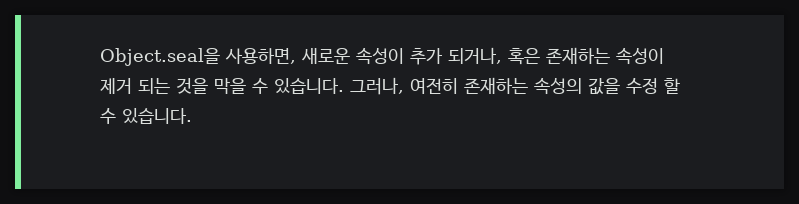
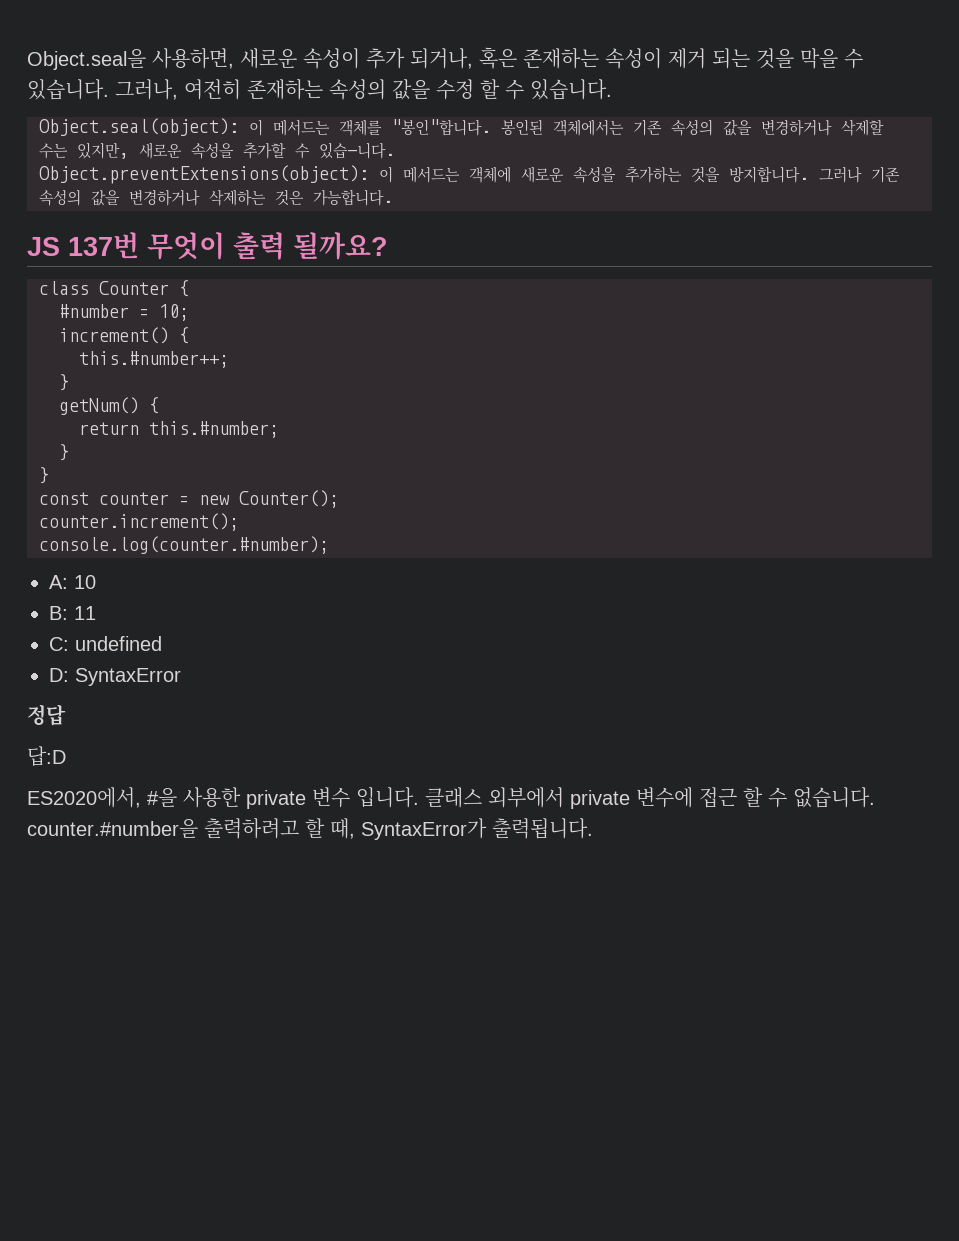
(192, 116) none -> [39,118,884,136] [39,142,395,159] [39,165,900,184] [39,189,393,206] [27,232,388,260] [39,280,189,297] [59,304,189,321] [59,327,189,344] [79,351,229,368] [59,374,69,391] [59,397,159,415] [79,421,279,438] [59,444,69,461] [39,467,49,484] [39,490,339,508] [39,513,239,531] [39,536,329,554] [49,575,96,589] [49,606,96,620] [49,636,162,651] [49,668,181,686] [27,704,66,726] [27,746,66,766] [27,787,875,809] [27,818,593,840] // Object.seal(object): 이 메서드는 객체를 "봉인"합니다. 봉인된 객체에서는 기존 속성의 값을 변경하거나 삭제할 수는 있지만, 새로운 속성을 추가할 수 있습-니다. // Object.preventExtensions(object): 이 메서드는 객체에 새로운 속성을 추가하는 것을 방지합니다. 그러나 기존 속성의 값을 변경하거나 삭제하는 것은 가능합니다. // JS 137번 무엇이 출력 될까요? // class Counter { // #number = 10; // increment() { // this.#number++; // } // getNum() { // return this.#number; // } // } // const counter = new Counter(); // counter.increment(); // console.log(counter.#number); // A: 10 // B: 11 // C: undefined // D: SyntaxError // 정답 // 답:D // ES2020에서, #을 사용한 private 변수 입니다. 클래스 외부에서 private 변수에 접근 할 수 없습니다. counter.#number을 출력하려고 할 때, SyntaxError가 출력됩니다.

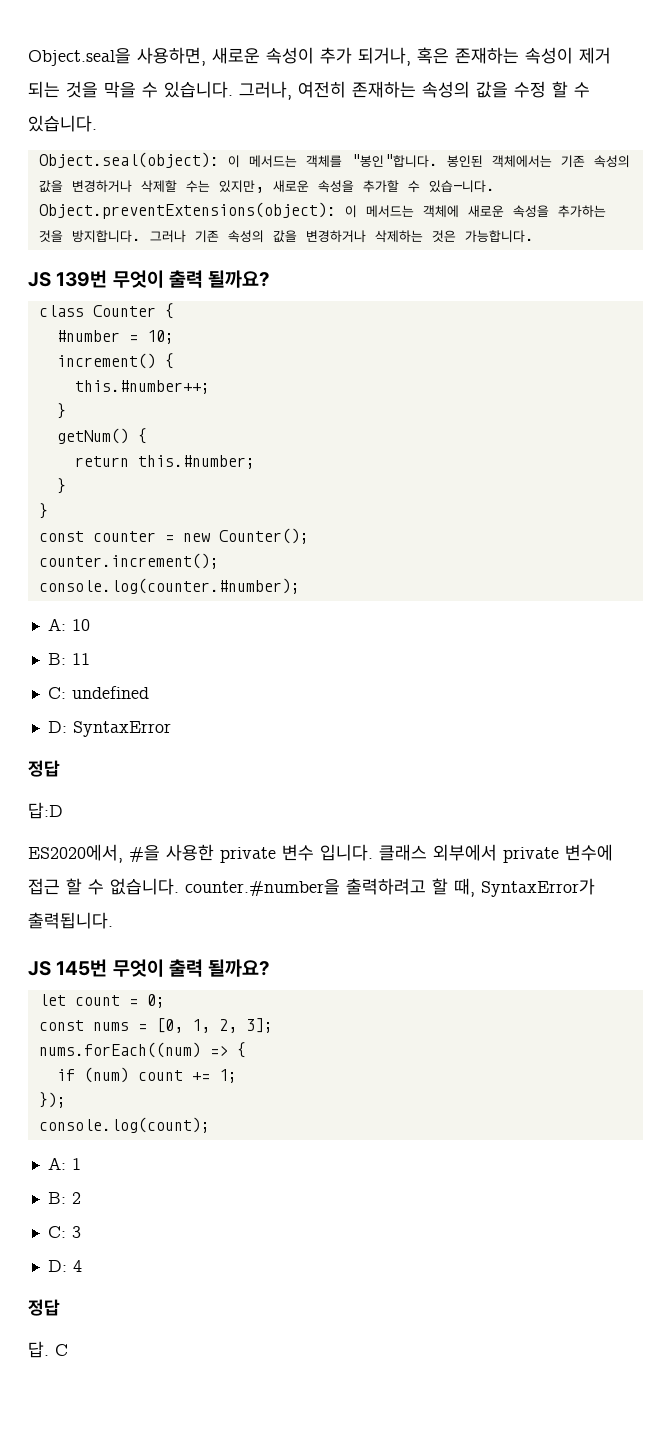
[68,232,139,259] 137번 -> [56,270,108,288] 139번
(593, 828) none -> [28,959,271,977] [38,994,165,1008] [38,1018,273,1033] [38,1042,246,1058] [56,1067,237,1083] [38,1092,66,1108] [38,1117,210,1133] [47,1157,81,1170] [47,1192,81,1204] [47,1226,81,1238] [47,1260,82,1272] [28,1299,60,1316] [28,1341,68,1358] // JS 145번 무엇이 출력 될까요? // let count = 0; // const nums = [0, 1, 2, 3]; // nums.forEach((num) => { // if (num) count += 1; // }); // console.log(count); // A: 1 // B: 2 // C: 3 // D: 4 // 정답 // 답. C

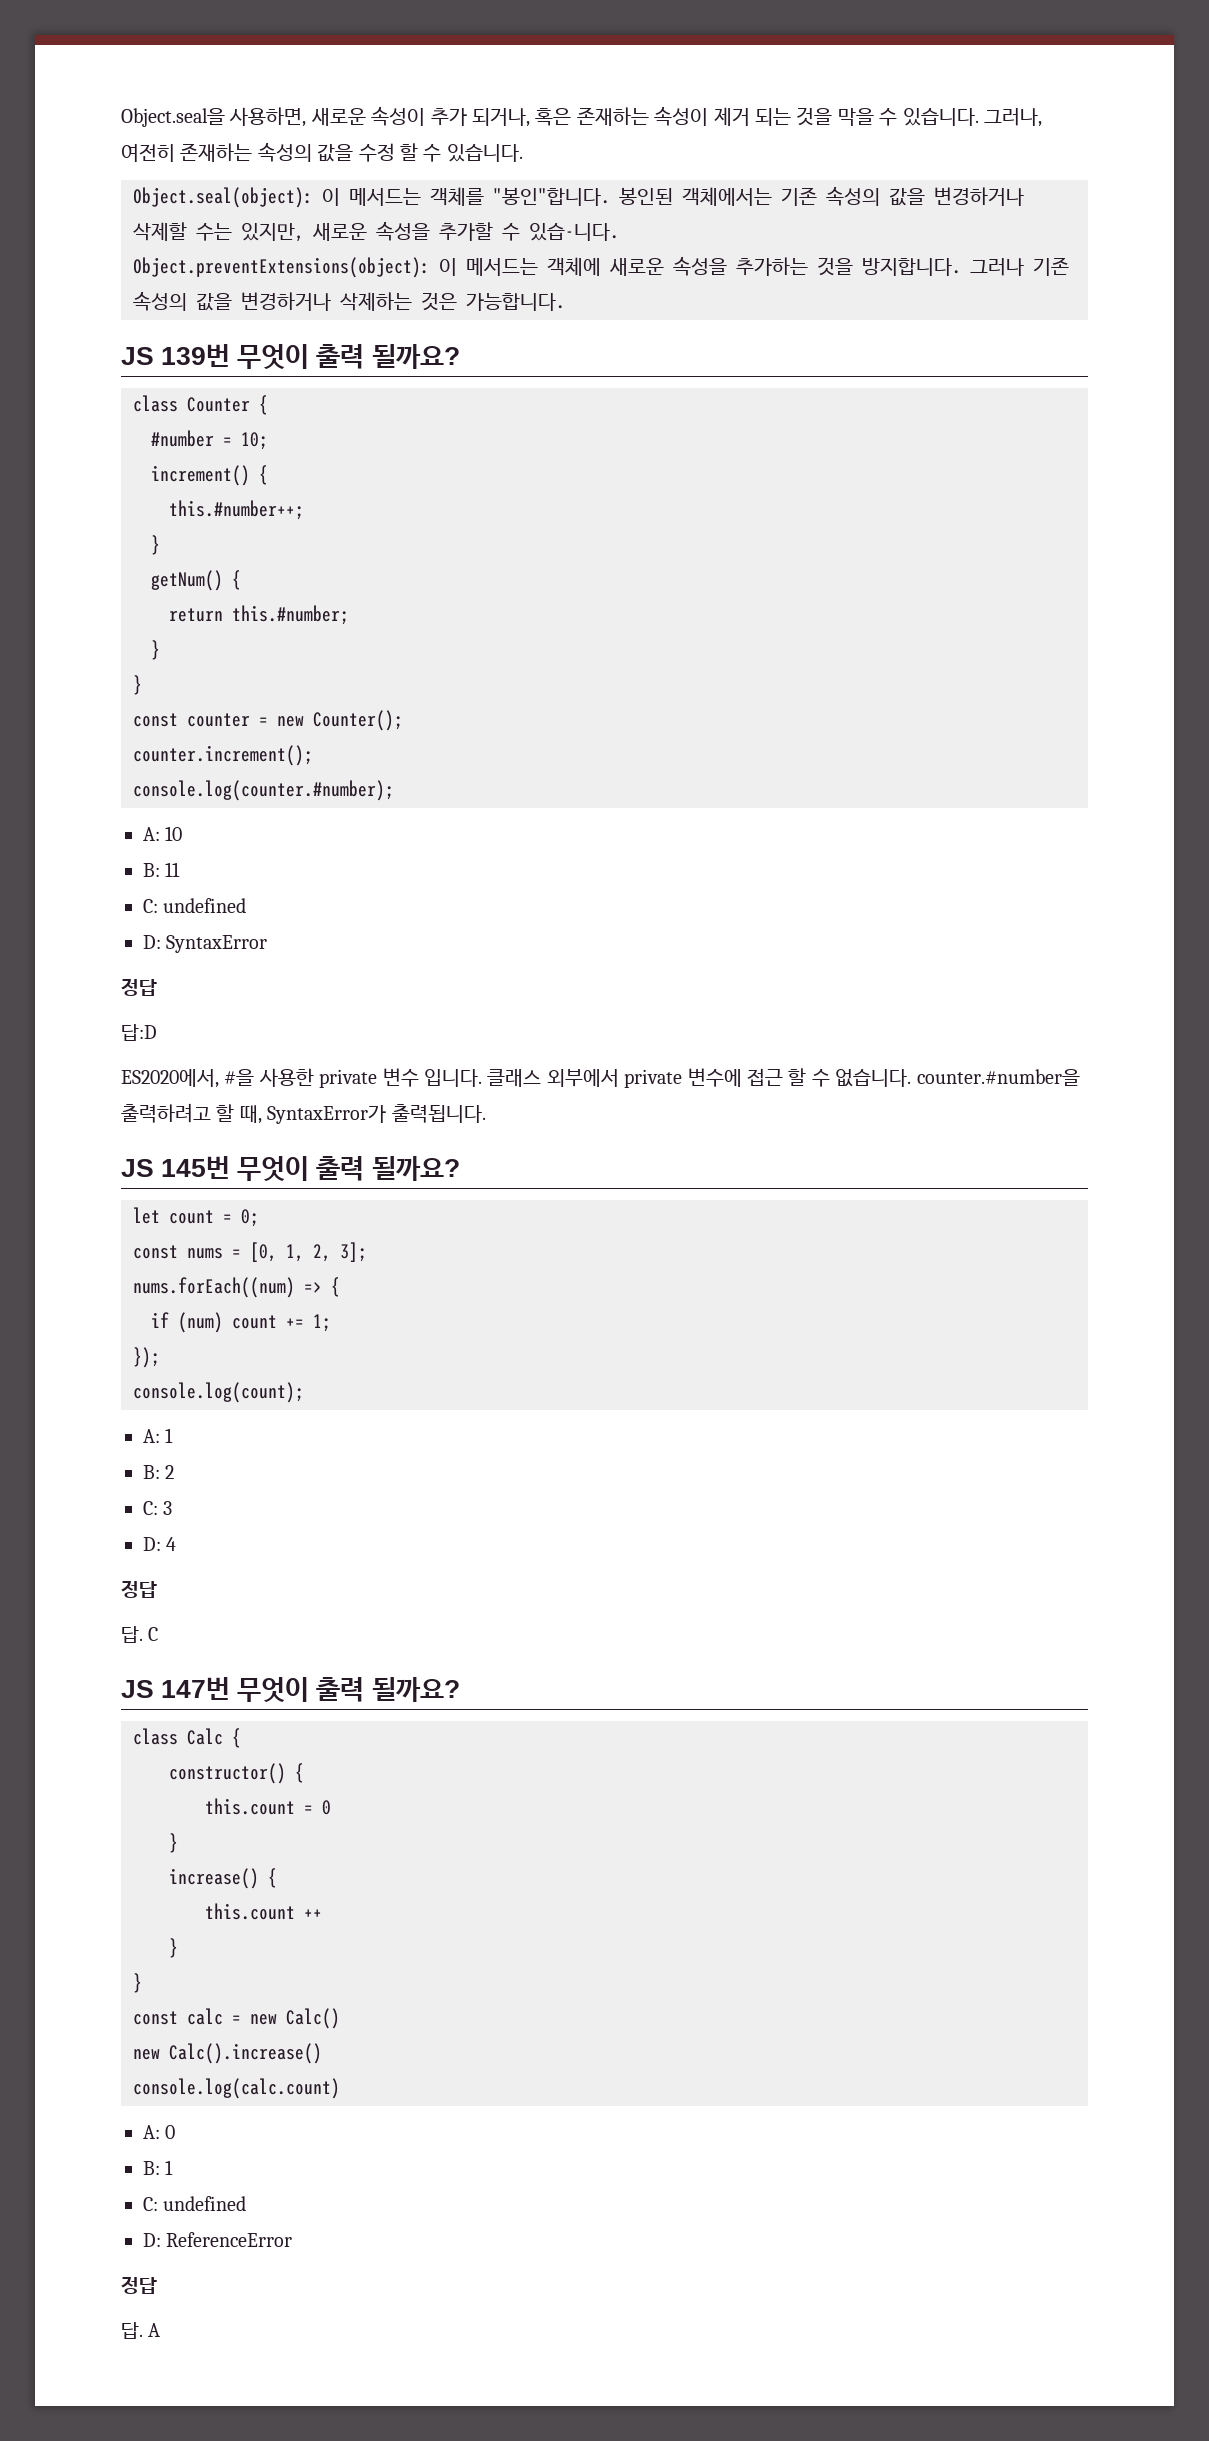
(68, 1350) none -> [121,1677,460,1702] [133,1728,241,1748] [169,1763,304,1784] [205,1798,331,1815] [169,1833,178,1853] [169,1868,277,1889] [205,1903,322,1920] [169,1938,178,1958] [133,1973,142,1993] [133,2008,340,2029] [133,2043,322,2064] [133,2078,340,2099] [143,2125,176,2139] [143,2160,174,2175] [143,2196,247,2211] [143,2232,293,2247] [121,2276,157,2294] [121,2322,161,2339] // JS 147번 무엇이 출력 될까요? // class Calc { // constructor() { // this.count = 0 // } // increase() { // this.count ++ // } // } // const calc = new Calc() // new Calc().increase() // console.log(calc.count) // A: 0 // B: 1 // C: undefined // D: ReferenceError // 정답 // 답. A

